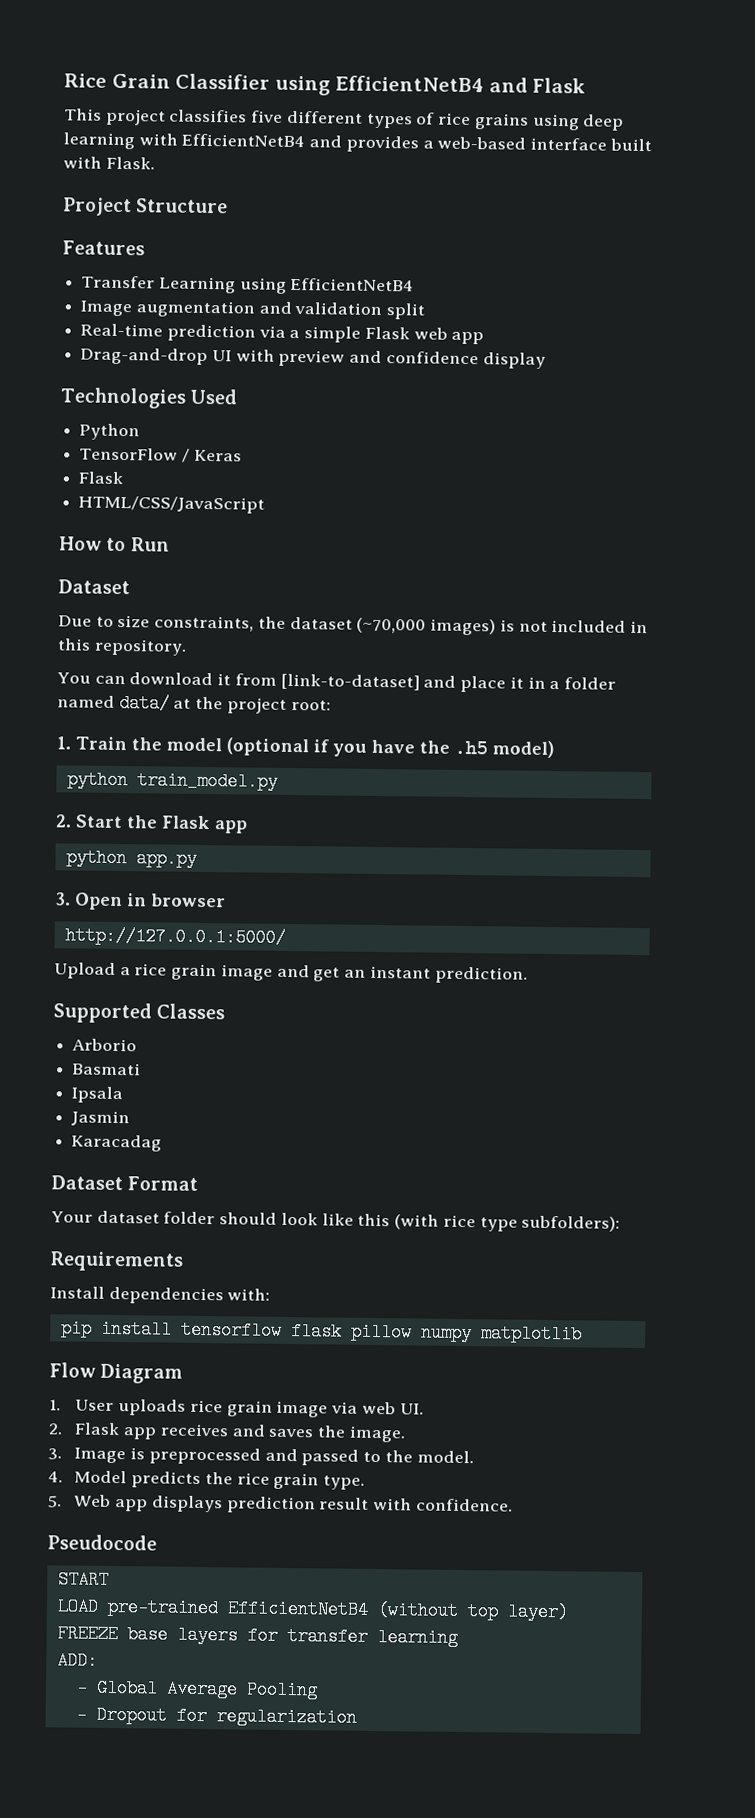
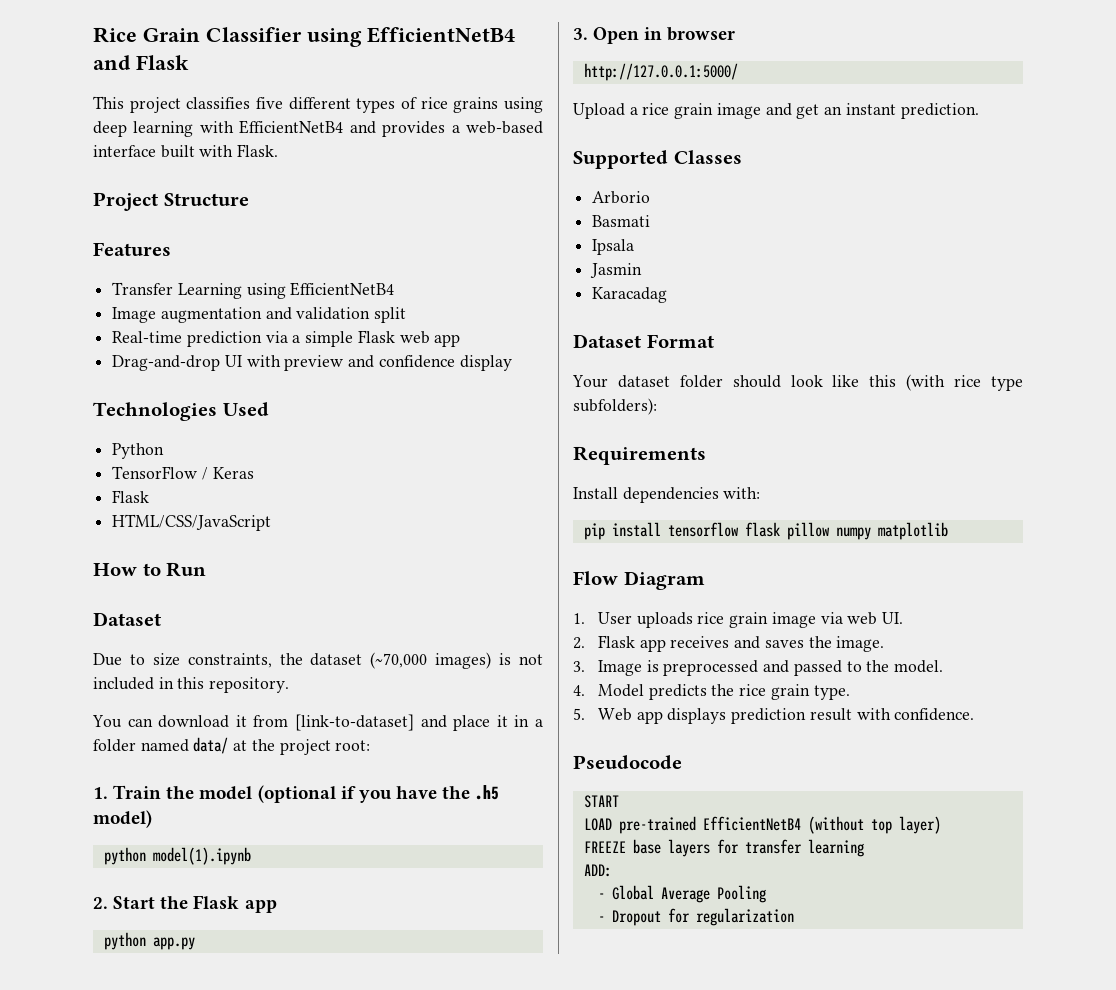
[136,771,278,791] train_model.py -> [152,847,251,865] model(1).ipynb

